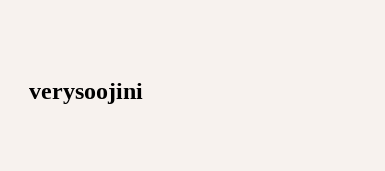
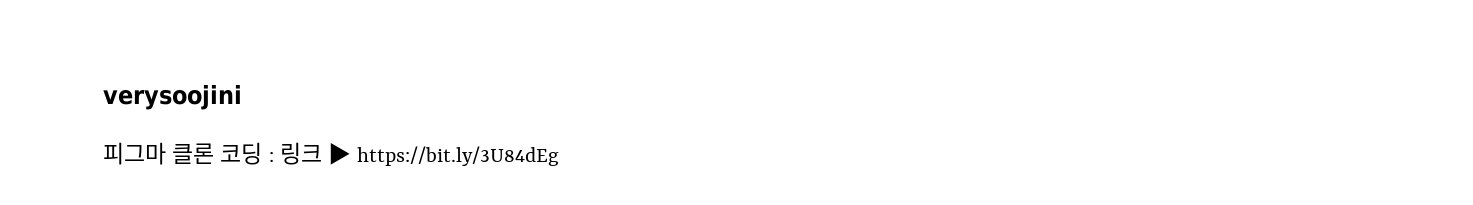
(143, 93) none -> [103,142,560,166] // 피그마 클론 코딩 : 링크 ▶ https://bit.ly/3U84dEg

